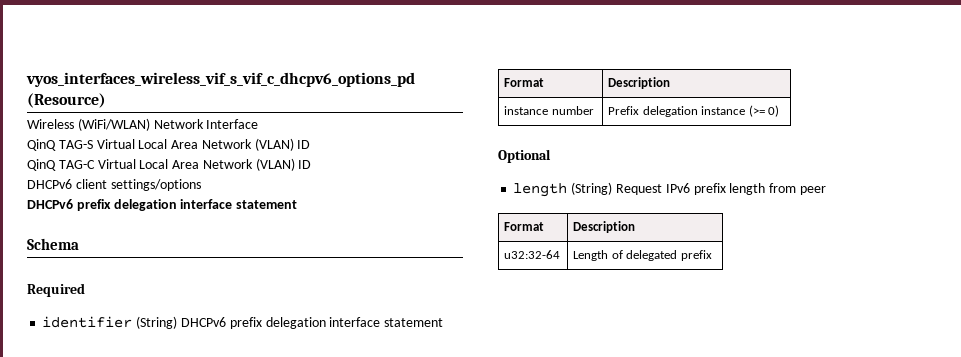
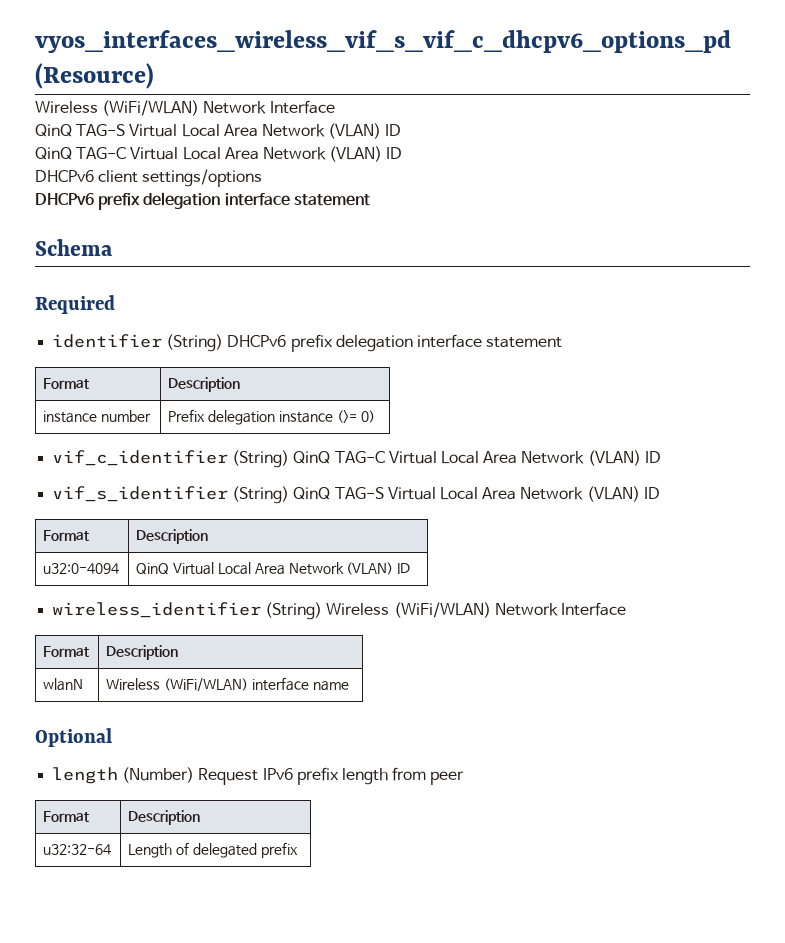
(779, 111) none -> [52,450,661,468] [52,486,660,504] [43,530,90,541] [136,529,209,544] [43,563,120,574] [136,562,411,575] [52,602,626,620] [43,646,90,657] [106,645,179,660] [43,678,84,691] [106,677,349,692] // vif_c_identifier (String) QinQ TAG-C Virtual Local Area Network (VLAN) ID // vif_s_identifier (String) QinQ TAG-S Virtual Local Area Network (VLAN) ID // Format | Description // u32:0-4094 | QinQ Virtual Local Area Network (VLAN) ID // wireless_identifier (String) Wireless (WiFi/WLAN) Network Interface // Format | Description // wlanN | Wireless (WiFi/WLAN) interface name
[571,182,613,195] (String) -> [122,767,195,783] (Number)

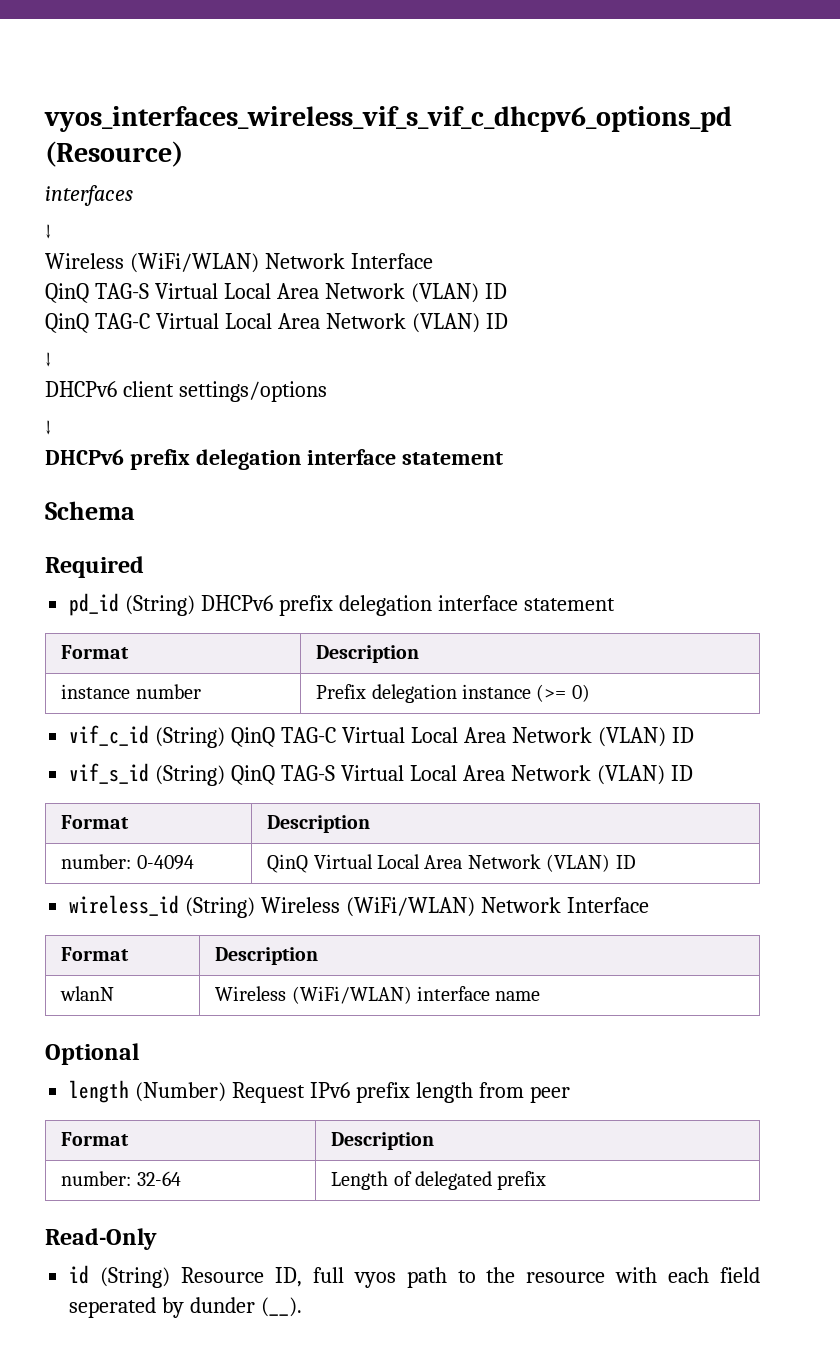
(154, 76) none -> [45,185,133,206] [45,224,51,239] // interfaces // ↓
(403, 153) none -> [45,352,51,367] // ↓
(263, 178) none -> [45,420,51,435] // ↓
[52,334,163,348] identifier -> [69,593,120,616] pd_id
[52,450,229,466] vif_c_identifier -> [69,725,150,746] vif_c_id
[52,486,229,502] vif_s_identifier -> [69,763,150,784] vif_s_id
[43,563,120,574] u32:0-4094 -> [61,854,194,870] number: 0-4094
[52,602,262,618] wireless_identifier -> [69,895,180,916] wireless_id
[43,844,112,855] u32:32-64 -> [61,1171,181,1186] number: 32-64
(298, 850) none -> [45,1228,157,1250] [69,1265,760,1288] [69,1297,303,1318] // Read-Only // id (String) Resource ID, full vyos path to the resource with each field seperated by dunder (__).

